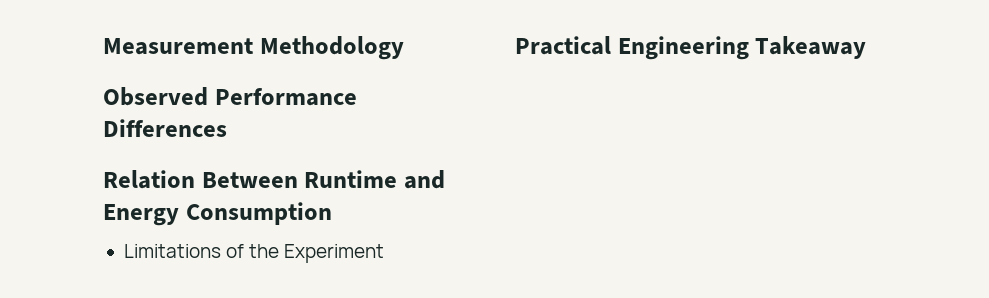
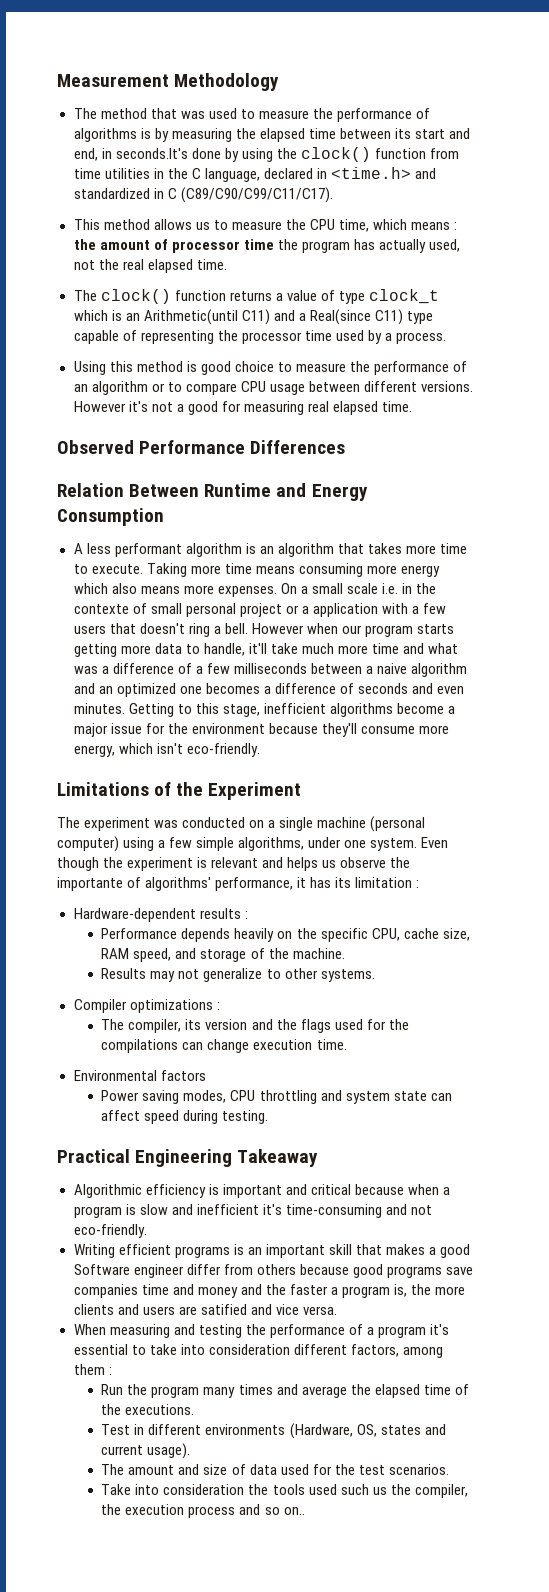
(404, 48) none -> [73,108,430,122] [73,128,471,142] [73,147,459,162] [73,167,436,182] [73,187,333,203] [73,219,458,232] [73,239,460,253] [73,259,227,273] [73,289,439,304] [73,309,433,325] [73,330,446,344] [73,361,468,375] [73,381,473,395] [73,401,412,415] // The method that was used to measure the performance of algorithms is by measuring the elapsed time between its start and end, in seconds.It's done by using the clock() function from time utilities in the C language, declared in <time.h> and standardized in C (C89/C90/C99/C11/C17). // This method allows us to measure the CPU time, which means : the amount of processor time the program has actually used, not the real elapsed time. // The clock() function returns a value of type clock_t which is an Arithmetic(until C11) and a Real(since C11) type capable of representing the processor time used by a process. // Using this method is good choice to measure the performance of an algorithm or to compare CPU usage between different versions. However it's not a good for measuring real elapsed time.
[123,244,385,263] [515,36,867,60] Limitations of the Experiment // Practical Engineering Takeaway -> [73,543,468,557] [73,563,440,577] [73,583,437,597] [73,603,447,617] [73,623,455,637] [73,643,459,657] [73,663,468,677] [73,683,465,697] [73,703,455,717] [73,723,449,737] [73,743,260,757] [57,782,302,800] [57,816,426,832] [57,836,449,852] [57,857,411,871] [57,877,420,891] [73,908,248,922] [101,928,470,942] [101,948,345,962] [101,968,375,982] [73,999,220,1013] [101,1019,409,1033] [101,1039,347,1053] [73,1070,206,1081] [101,1090,452,1104] [101,1110,269,1124] [57,1149,319,1167] [73,1184,450,1198] [73,1204,432,1218] [73,1224,147,1238] [73,1244,471,1258] [73,1264,473,1278] [73,1284,466,1298] [73,1304,337,1315] [73,1324,449,1338] [73,1344,443,1358] [73,1364,112,1375] [101,1384,469,1398] [101,1404,195,1415] [101,1423,446,1439] [101,1443,191,1459] [101,1464,449,1475] [101,1484,468,1498] [101,1504,305,1518] A less performant algorithm is an algorithm that takes more time to execute. Taking more time means consuming more energy which also means more expenses. On a small scale i.e. in the contexte of small personal project or a application with a few users that doesn't ring a bell. However when our program starts getting more data to handle, it'll take much more time and what was a difference of a few milliseconds between a naive algorithm and an optimized one becomes a difference of seconds and even minutes. Getting to this stage, inefficient algorithms become a major issue for the environment because they'll consume more energy, which isn't eco-friendly. // Limitations of the Experiment // The experiment was conducted on a single machine (personal computer) using a few simple algorithms, under one system. Even though the experiment is relevant and helps us observe the importante of algorithms' performance, it has its limitation : // Hardware-dependent results : // Performance depends heavily on the specific CPU, cache size, RAM speed, and storage of the machine. // Results may not generalize to other systems. // Compiler optimizations : // The compiler, its version and the flags used for the compilations can change execution time. // Environmental factors // Power saving modes, CPU throttling and system state can affect speed during testing. // Practical Engineering Takeaway // Algorithmic efficiency is important and critical because when a program is slow and inefficient it's time-consuming and not eco-friendly. // Writing efficient programs is an important skill that makes a good Software engineer differ from others because good programs save companies time and money and the faster a program is, the more clients and users are satified and vice versa. // When measuring and testing the performance of a program it's essential to take into consideration different factors, among them : // Run the program many times and average the elapsed time of the executions. // Test in different environments (Hardware, OS, states and current usage). // The amount and size of data used for the test scenarios. // Take into consideration the tools used such us the compiler, the execution process and so on..

